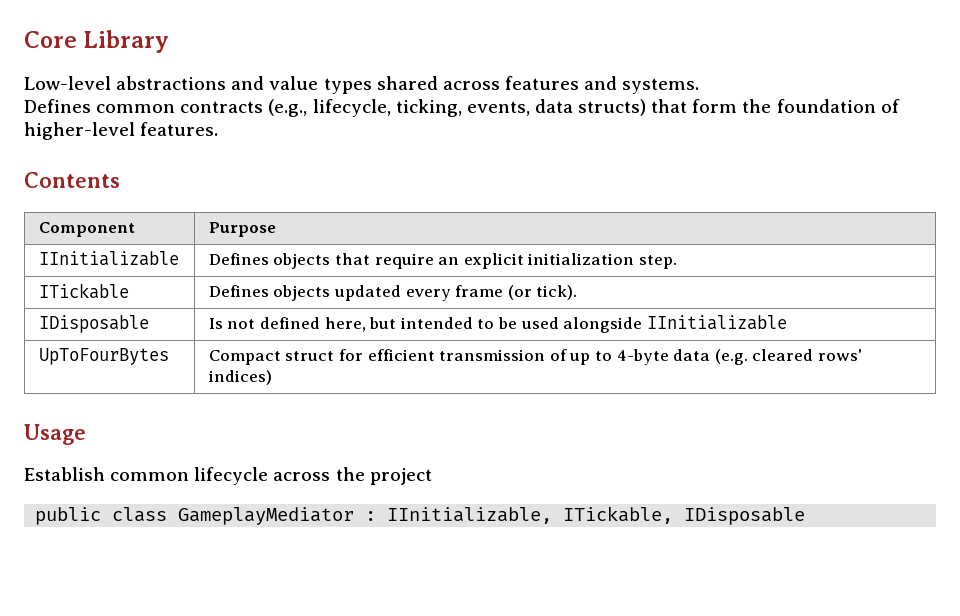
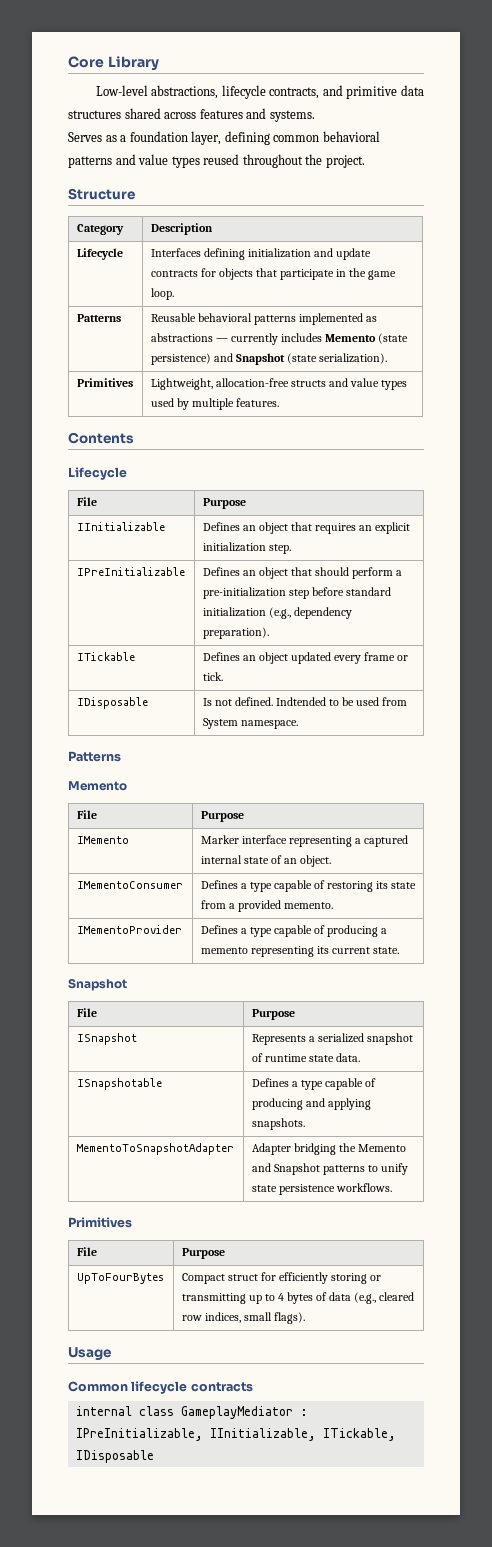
[116,76,372,94] abstractions and value types -> [151,85,424,99] [68,110,121,119] abstractions, lifecycle contracts, and primitive data structures
[24,99,900,117] [24,122,135,140] Defines common contracts (e.g., lifecycle, ticking, events, data structs) that form the foundation of higher-level -> [68,131,380,145] [68,154,365,168] [68,188,135,200] [76,224,124,235] [150,223,213,235] [76,248,123,260] [150,248,371,260] [150,268,397,280] [150,288,174,300] [76,314,121,322] [150,313,377,325] [150,333,409,345] [150,353,387,365] [76,378,133,387] [150,378,408,390] [150,398,234,410] Serves as a foundation layer, defining common behavioral patterns and value types reused throughout the project. // Structure // Category | Description // Lifecycle | Interfaces defining initialization and update contracts for objects that participate in the game loop. // Patterns | Reusable behavioral patterns implemented as abstractions — currently includes Memento (state persistence) and Snapshot (state serialization). // Primitives | Lightweight, allocation-free structs and value types used by multiple
[38,222,135,237] // Component -> [68,467,127,480] [76,497,97,506] // Lifecycle // File
[273,253,434,269] objects that require -> [242,522,356,534] an object that requires
(677, 262) none -> [76,567,185,576] [202,567,403,579] [202,587,391,599] [202,607,352,619] [202,627,269,639] // IPreInitializable | Defines an object that should perform a pre-initialization step before standard initialization (e.g., dependency preparation).
[273,285,331,301] objects -> [242,652,288,664] an object
[507,285,578,300] (or tick). -> [397,655,409,661] [202,672,223,681] or tick.
[260,315,787,333] [38,348,169,365] [208,349,862,365] [207,370,272,385] [24,424,86,445] [24,467,432,485] [35,507,102,525] defined here, but intended to be used alongside IInitializable // UpToFourBytes | Compact struct for efficient transmission of up to 4-byte data (e.g. cleared rows' indices) // Usage // Establish common lifecycle across the project // public -> [234,697,408,706] [202,718,298,729] [68,751,121,762] [68,781,127,791] [76,810,97,819] [200,811,244,822] [76,836,129,844] [200,835,408,847] [200,855,331,867] [76,881,183,889] [200,880,417,892] [200,900,333,912] [76,925,182,934] [200,925,388,937] [200,946,399,957] [68,978,127,991] [76,1008,97,1017] [251,1009,295,1020] [76,1033,137,1045] [251,1033,413,1045] [251,1053,360,1062] [76,1078,162,1090] [251,1078,376,1090] [251,1098,371,1110] [251,1118,305,1130] [76,1143,234,1155] [251,1143,406,1155] [251,1163,408,1175] [251,1183,392,1195] [68,1217,132,1228] [76,1247,97,1256] [181,1248,225,1259] [76,1273,164,1284] [181,1272,382,1284] [181,1292,415,1304] [181,1312,305,1324] [68,1347,111,1360] [68,1381,253,1394] [75,1406,132,1416] defined. Indtended to be used from System namespace. // Patterns // Memento // File | Purpose // IMemento | Marker interface representing a captured internal state of an object. // IMementoConsumer | Defines a type capable of restoring its state from a provided memento. // IMementoProvider | Defines a type capable of producing a memento representing its current state. // Snapshot // File | Purpose // ISnapshot | Represents a serialized snapshot of runtime state data. // ISnapshotable | Defines a type capable of producing and applying snapshots. // MementoToSnapshotAdapter | Adapter bridging the Memento and Snapshot patterns to unify state persistence workflows. // Primitives // File | Purpose // UpToFourBytes | Compact struct for efficiently storing or transmitting up to 4 bytes of data (e.g., cleared row indices, small flags). // Usage // Common lifecycle contracts // internal
(377, 516) none -> [75,1428,203,1441] IPreInitializable,

